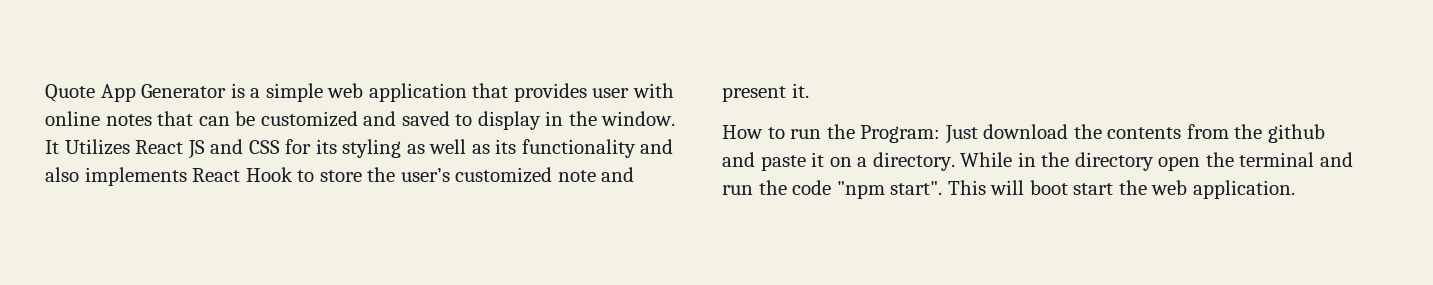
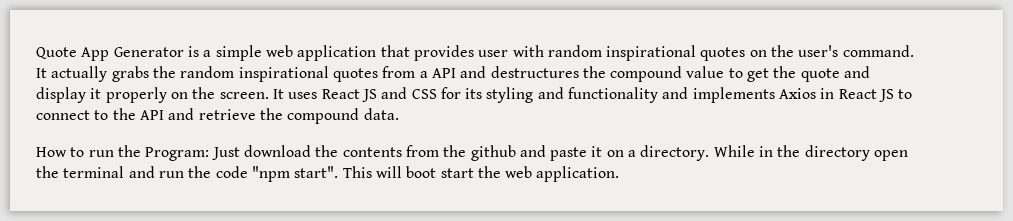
[45,111,676,130] [45,139,130,155] online notes that can be customized and saved to display in the window. It Utilizes -> [547,45,914,61] [36,66,871,82] [36,87,318,103] random inspirational quotes on the user's command. It actually grabs the random inspirational quotes from a API and destructures the compound value to get the quote and display it properly on the screen. It uses
[406,139,674,158] [45,167,635,186] [722,83,809,102] as well as its functionality and also implements React Hook to store the user’s customized note and present it. -> [537,87,913,103] [36,108,399,124] and functionality and implements Axios in React JS to connect to the API and retrieve the compound data.

